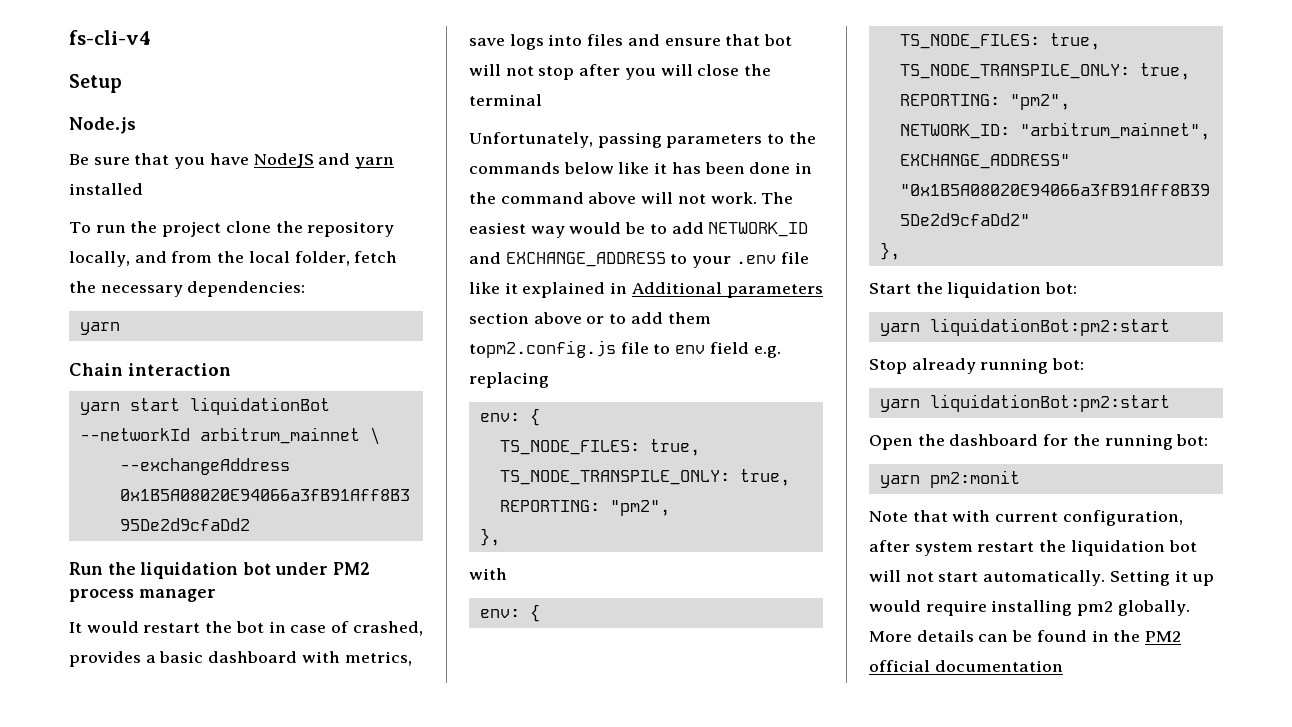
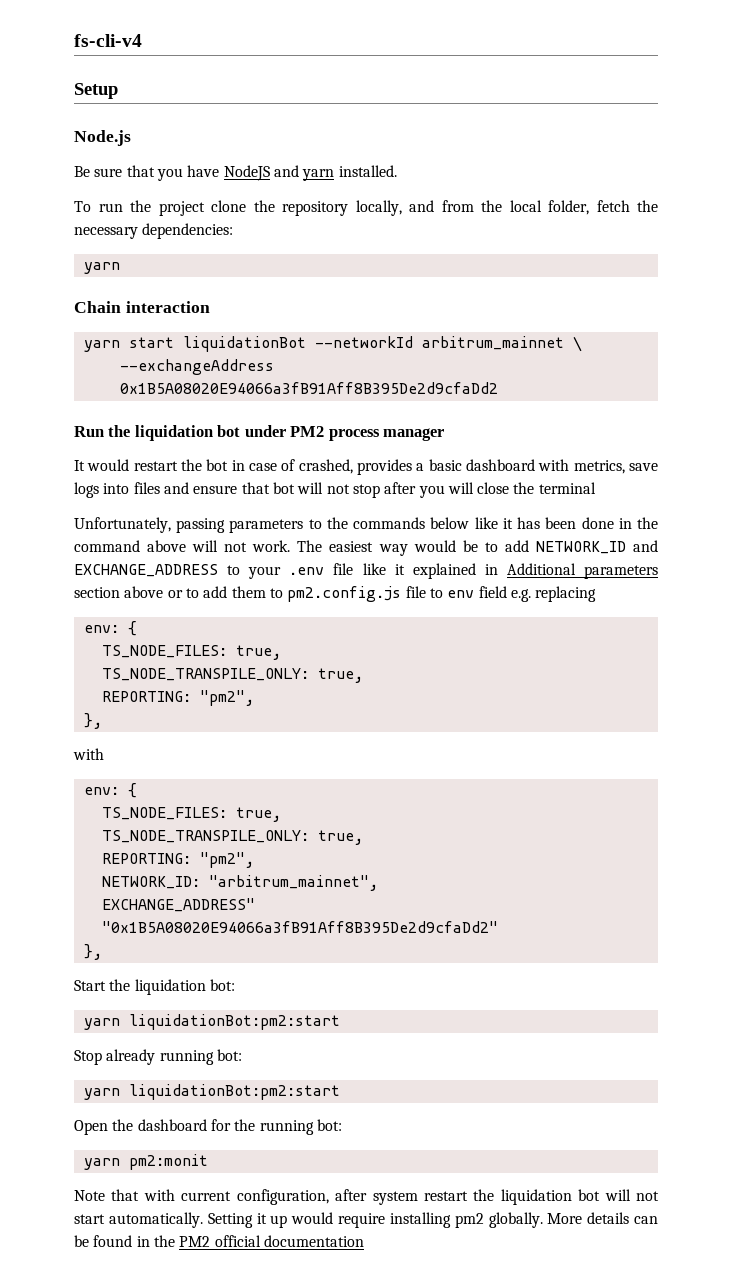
[69,183,143,195] installed -> [338,165,397,177] installed.
[469,340,616,358] topm2.config.js -> [269,586,402,602] to pm2.config.js

